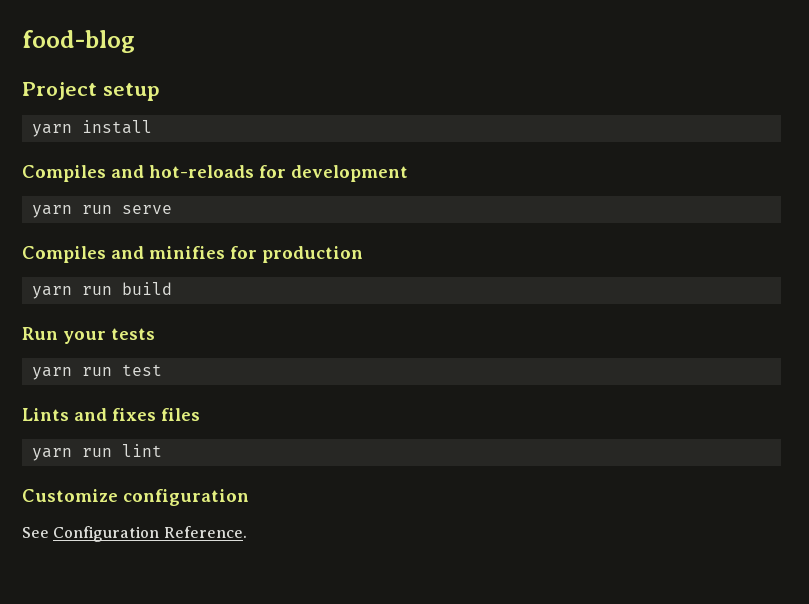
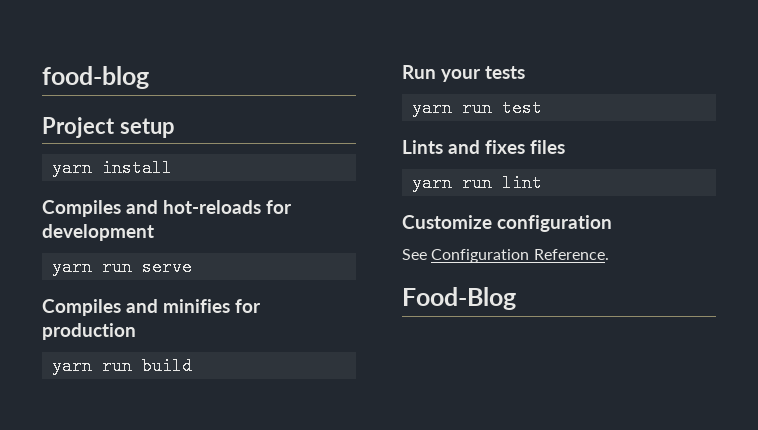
(247, 532) none -> [402,287,516,310] // Food-Blog

